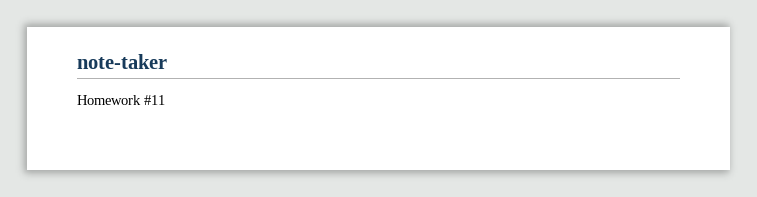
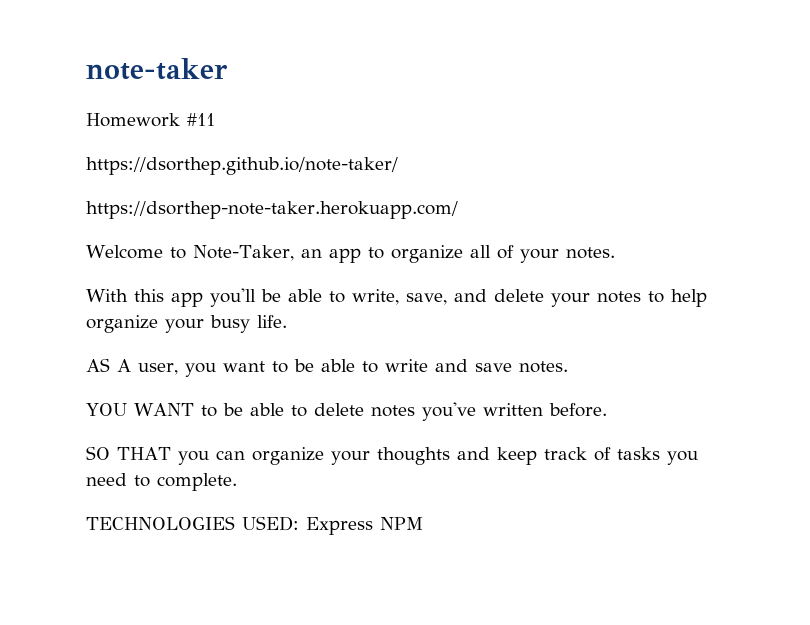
(165, 100) none -> [86,157,398,175] [86,201,458,219] [86,245,615,263] [86,288,707,307] [86,315,287,333] [86,358,568,377] [86,402,607,421] [86,446,698,465] [86,473,237,491] [86,516,423,535] // https://dsorthep.github.io/note-taker/ // https://dsorthep-note-taker.herokuapp.com/ // Welcome to Note-Taker, an app to organize all of your notes. // With this app you'll be able to write, save, and delete your notes to help organize your busy life. // AS A user, you want to be able to write and save notes. // YOU WANT to be able to delete notes you've written before. // SO THAT you can organize your thoughts and keep track of tasks you need to complete. // TECHNOLOGIES USED: Express NPM

